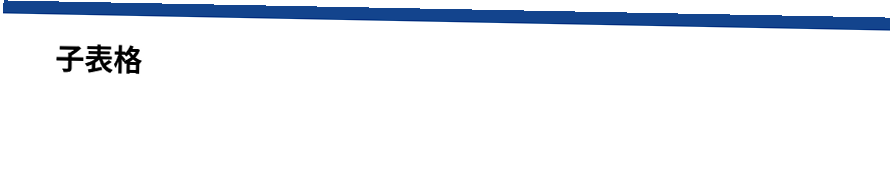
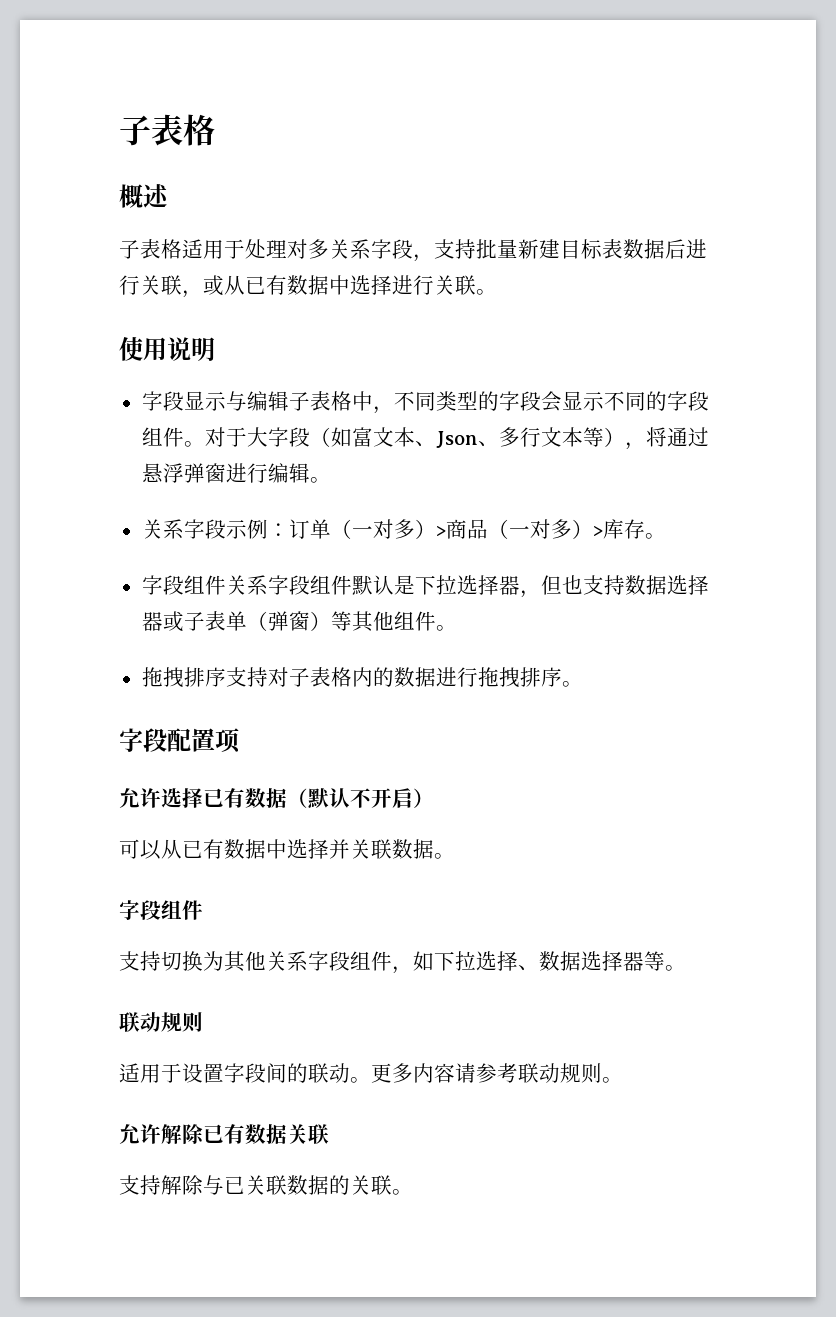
[55,44,143,75] 子表格 -> [119,114,215,146] [119,184,169,208] [119,239,707,262] [119,275,497,298] [119,336,215,361] [141,391,709,414] [141,427,709,450] [141,463,331,483] [141,519,666,539] [141,575,709,598] [141,611,457,632] [141,667,583,688] [119,728,241,753] [119,788,434,809] [119,839,455,860] [119,900,203,920] [119,951,686,974] [119,1012,203,1033] [119,1063,623,1083] [119,1124,329,1145] [119,1175,413,1195] 子表格 // 概述 // 子表格适用于处理对多关系字段，支持批量新建目标表数据后进行关联，或从已有数据中选择进行关联。 // 使用说明 // 字段显示与编辑子表格中，不同类型的字段会显示不同的字段组件。对于大字段（如富文本、Json、多行文本等），将通过悬浮弹窗进行编辑。 // 关系字段示例：订单（一对多）>商品（一对多）>库存。 // 字段组件关系字段组件默认是下拉选择器，但也支持数据选择器或子表单（弹窗）等其他组件。 // 拖拽排序支持对子表格内的数据进行拖拽排序。 // 字段配置项 // 允许选择已有数据（默认不开启） // 可以从已有数据中选择并关联数据。 // 字段组件 // 支持切换为其他关系字段组件，如下拉选择、数据选择器等。 // 联动规则 // 适用于设置字段间的联动。更多内容请参考联动规则。 // 允许解除已有数据关联 // 支持解除与已关联数据的关联。

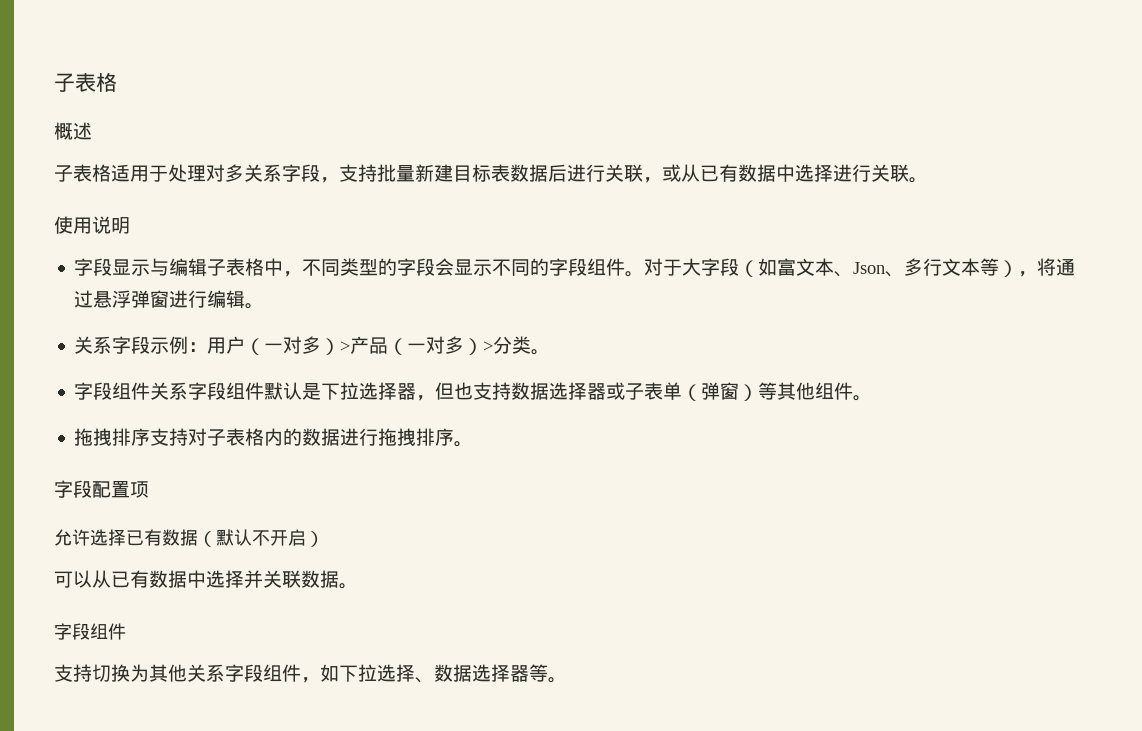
[288,519,467,539] 订单（一对多）>商 -> [207,336,370,355] 用户（一对多）>产
[602,519,645,539] 库存 -> [493,336,532,354] 分类
[119,1012,203,1033] [119,1063,623,1083] [119,1124,329,1145] [119,1175,413,1195] // 联动规则 // 适用于设置字段间的联动。更多内容请参考联动规则。 // 允许解除已有数据关联 // 支持解除与已关联数据的关联。 -> (567, 680) none

